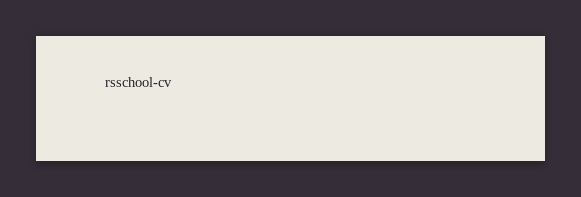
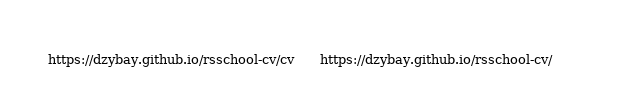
[105,77,172,87] rsschool-cv -> [48,54,553,67] https://dzybay.github.io/rsschool-cv/cv https://dzybay.github.io/rsschool-cv/

